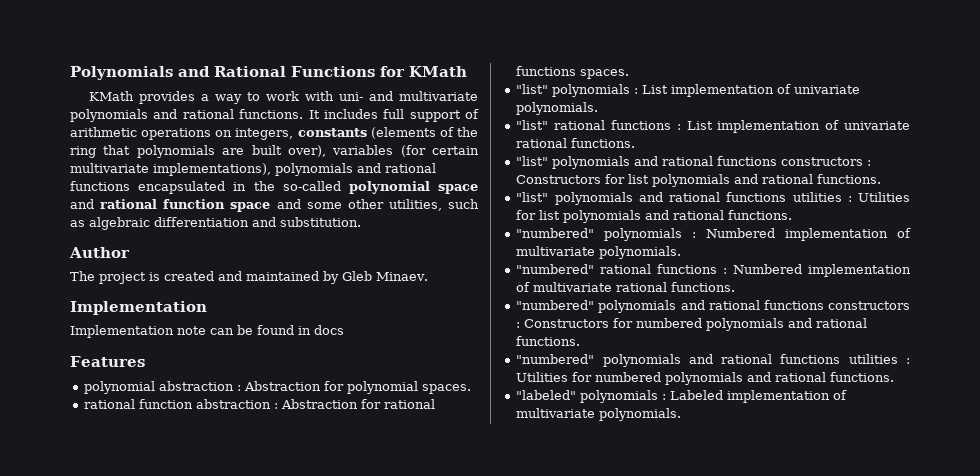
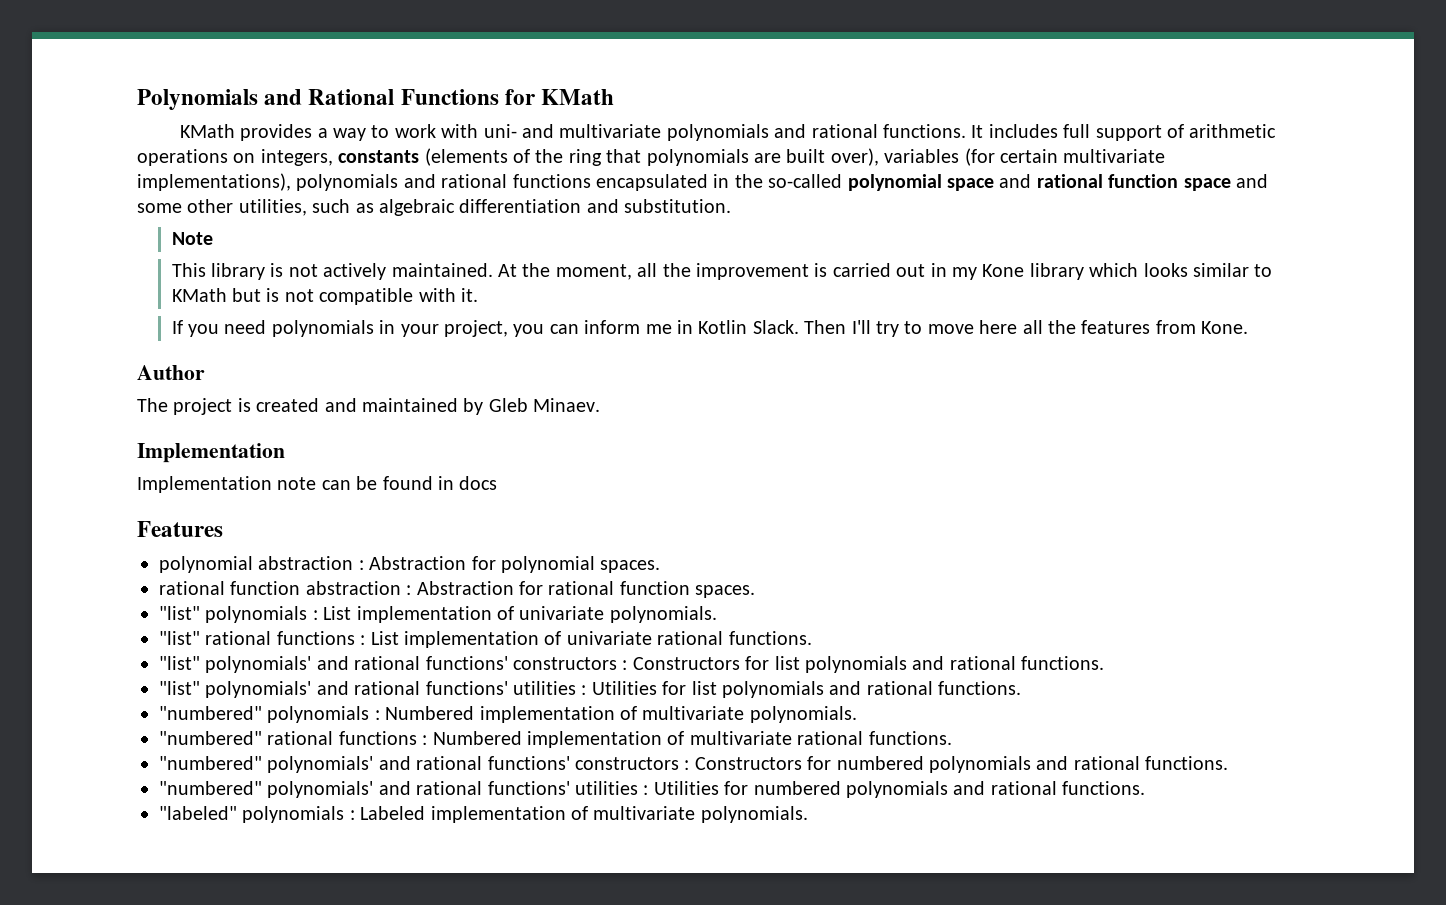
(361, 222) none -> [171,232,213,245] [171,263,1273,280] [171,288,478,305] [171,320,1249,337] // Note // This library is not actively maintained. At the moment, all the improvement is carried out in my Kone library which looks similar to KMath but is not compatible with it. // If you need polynomials in your project, you can inform me in Kotlin Slack. Then I'll try to move here all the features from Kone.
[516,66,577,76] functions -> [619,581,690,595] function
[552,156,778,169] polynomials and rational functions -> [205,656,508,673] polynomials' and rational functions'
[554,192,787,205] polynomials and rational functions -> [205,681,508,698] polynomials' and rational functions'
[598,300,824,313] polynomials and rational functions -> [267,756,570,773] polynomials' and rational functions'
[602,354,841,367] polynomials and rational functions -> [267,781,570,798] polynomials' and rational functions'

